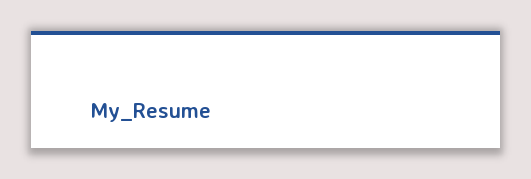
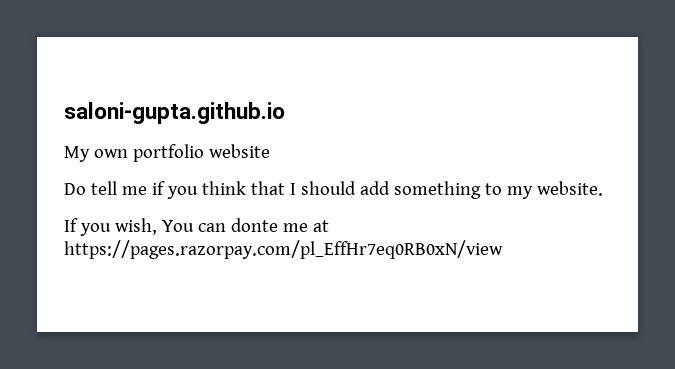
[90,103,211,122] My_Resume -> [64,102,285,124] [64,144,270,162] [64,181,603,199] [64,218,329,236] [64,240,503,259] saloni-gupta.github.io // My own portfolio website // Do tell me if you think that I should add something to my website. // If you wish, You can donte me at https://pages.razorpay.com/pl_EffHr7eq0RB0xN/view

